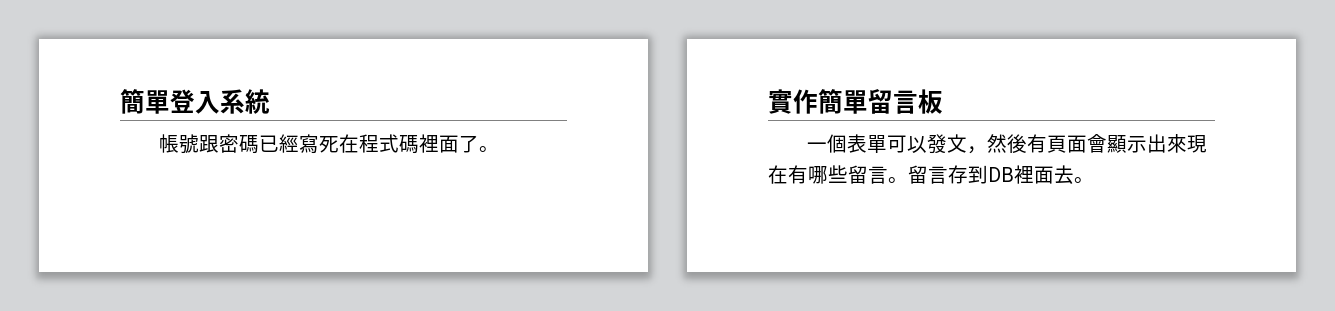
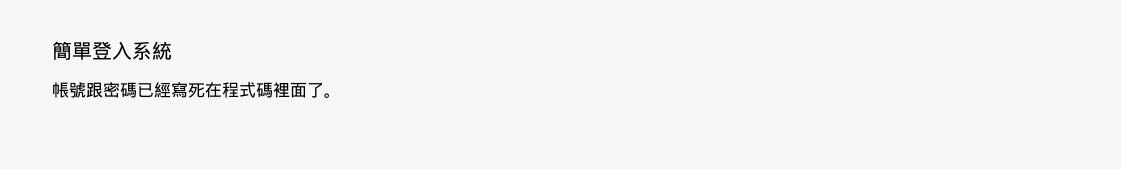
[768,89,943,114] [806,134,1207,154] [768,165,1094,184] // 實作簡單留言板 // 一個表單可以發文，然後有頁面會顯示出來現在有哪些留言。留言存到DB裡面去。 -> (341, 95) none

